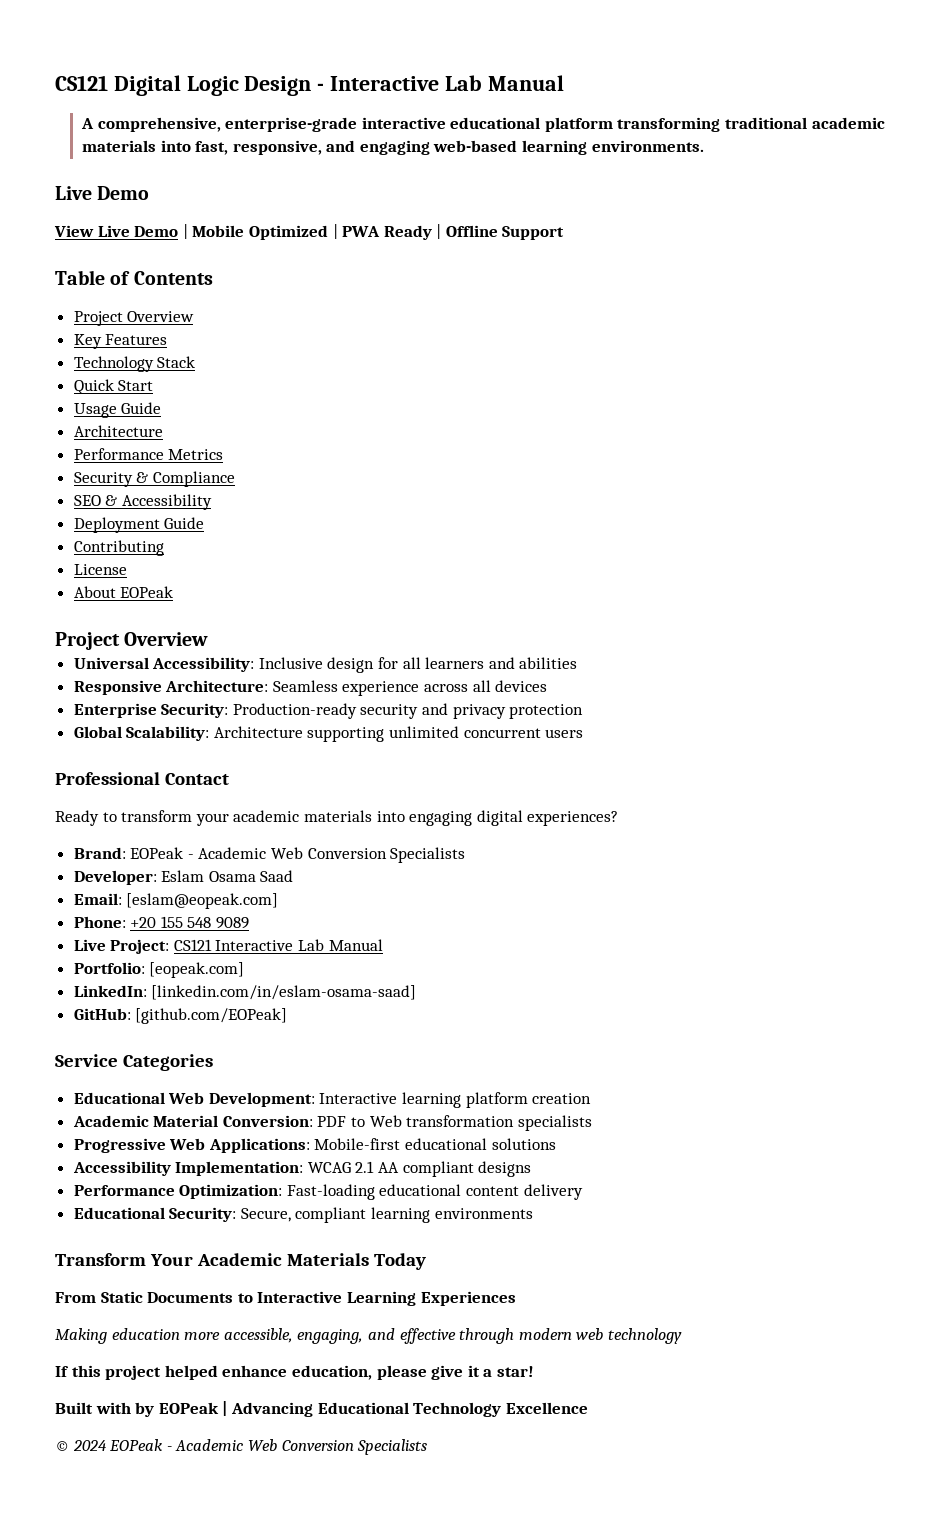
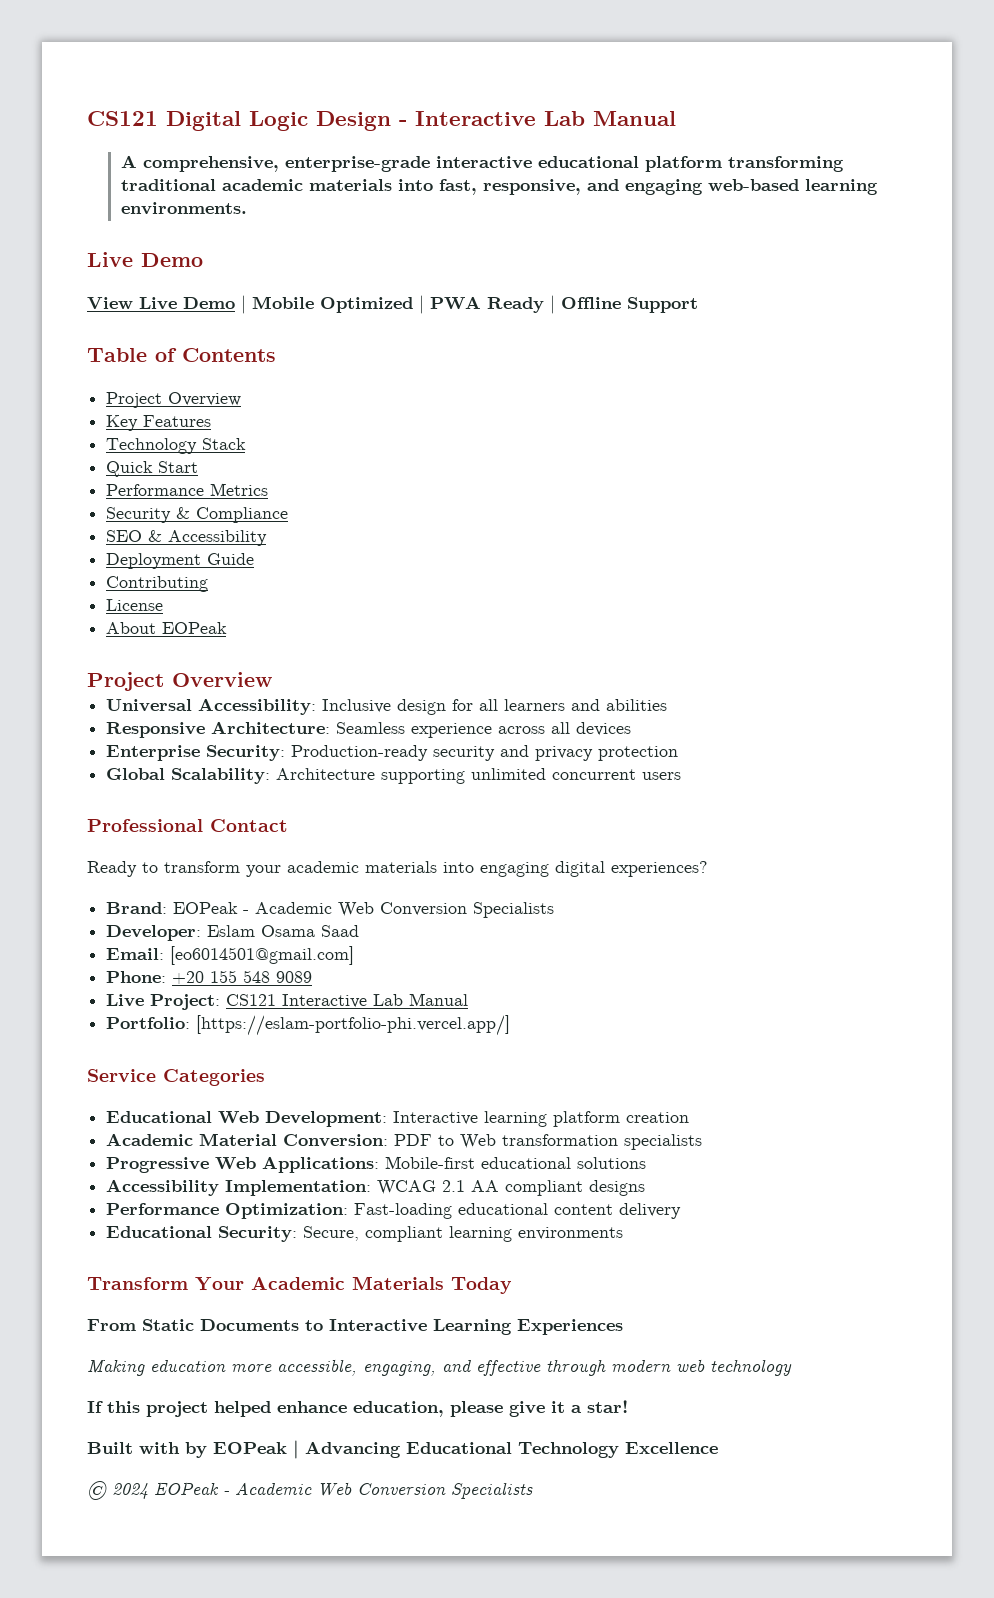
[73,402,162,418] [73,425,163,437] // Usage Guide // Architecture -> (199, 467) none
[126,893,279,909] [eslam@eopeak.com] -> [170,946,355,965] [eo6014501@gmail.com]
[149,962,245,978] [73,985,417,1000] [73,1008,288,1024] [eopeak.com] // LinkedIn: [linkedin.com/in/eslam-osama-saad] // GitHub: [github.com/EOPeak] -> [196,1015,511,1036] [https://eslam-portfolio-phi.vercel.app/]

